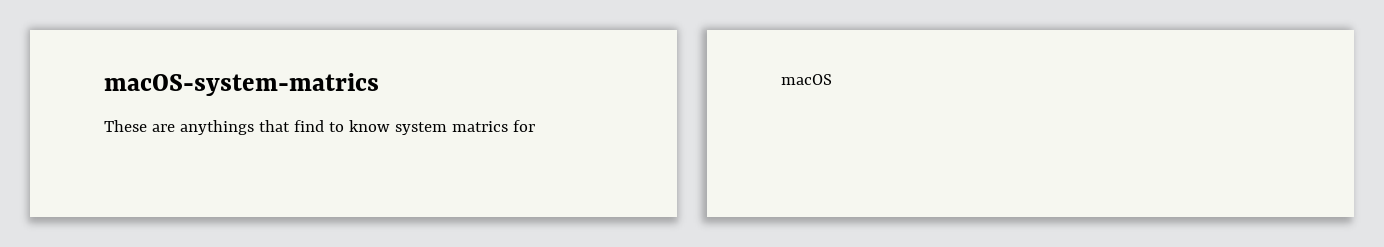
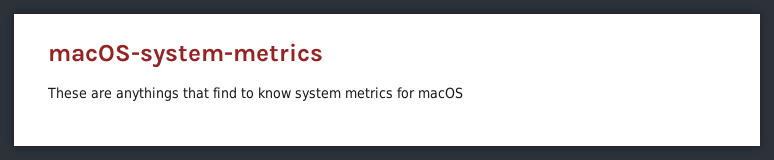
[104,73,379,96] macOS-system-matrics -> [48,43,323,68] macOS-system-metrics
[451,121,508,132] matrics -> [345,87,393,99] metrics

